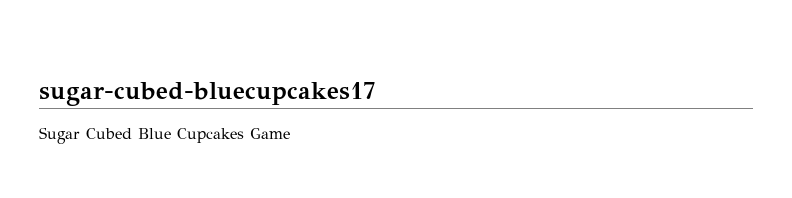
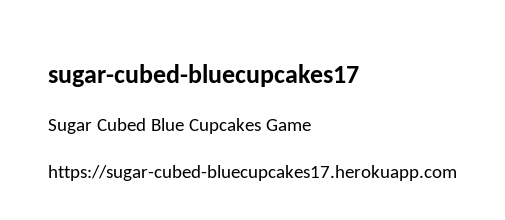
(290, 133) none -> [48,165,457,181] // https://sugar-cubed-bluecupcakes17.herokuapp.com

